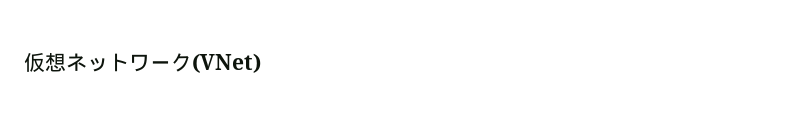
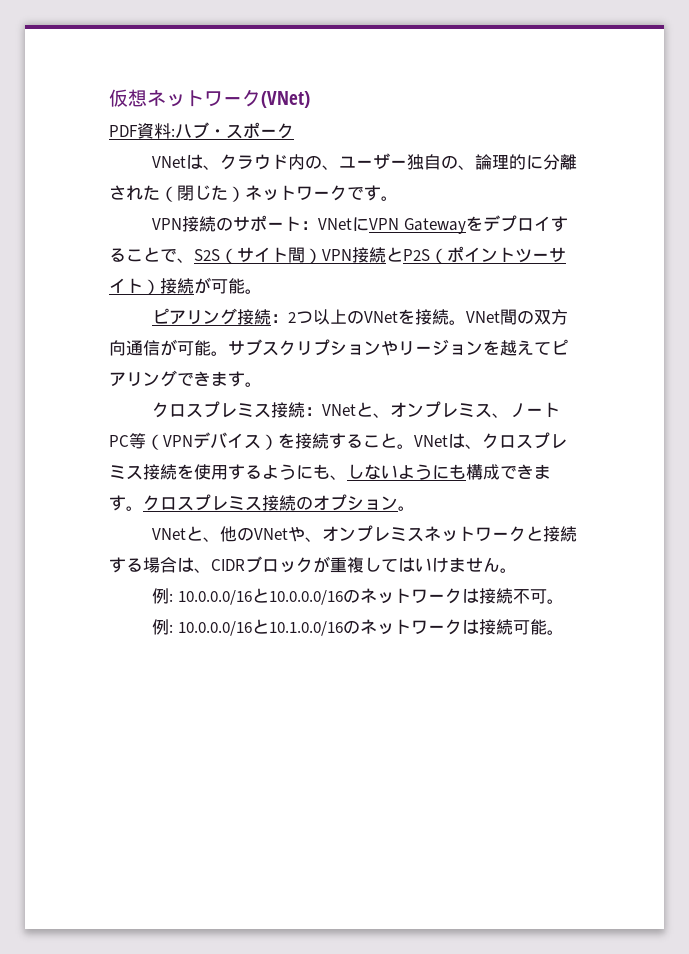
(261, 63) none -> [109,122,294,139] [152,153,578,170] [109,185,398,202] [152,215,568,234] [109,246,566,264] [109,277,262,295] [152,308,569,325] [109,339,568,356] [109,370,262,387] [152,401,561,418] [109,432,567,450] [109,464,551,480] [109,494,415,511] [152,525,578,542] [109,556,517,573] [152,588,564,605] [152,619,564,636] // PDF資料:ハブ・スポーク // VNetは、クラウド内の、ユーザー独自の、論理的に分離された（閉じた）ネットワークです。 // VPN接続のサポート：VNetにVPN Gatewayをデプロイすることで、S2S（サイト間）VPN接続とP2S（ポイントツーサイト）接続が可能。 // ピアリング接続：2つ以上のVNetを接続。VNet間の双方向通信が可能。サブスクリプションやリージョンを越えてピアリングできます。 // クロスプレミス接続：VNetと、オンプレミス、ノートPC等（VPNデバイス）を接続すること。VNetは、クロスプレミス接続を使用するようにも、しないようにも構成できます。クロスプレミス接続のオプション。 // VNetと、他のVNetや、オンプレミスネットワークと接続する場合は、CIDRブロックが重複してはいけません。 // 例: 10.0.0.0/16と10.0.0.0/16のネットワークは接続不可。 // 例: 10.0.0.0/16と10.1.0.0/16のネットワークは接続可能。

